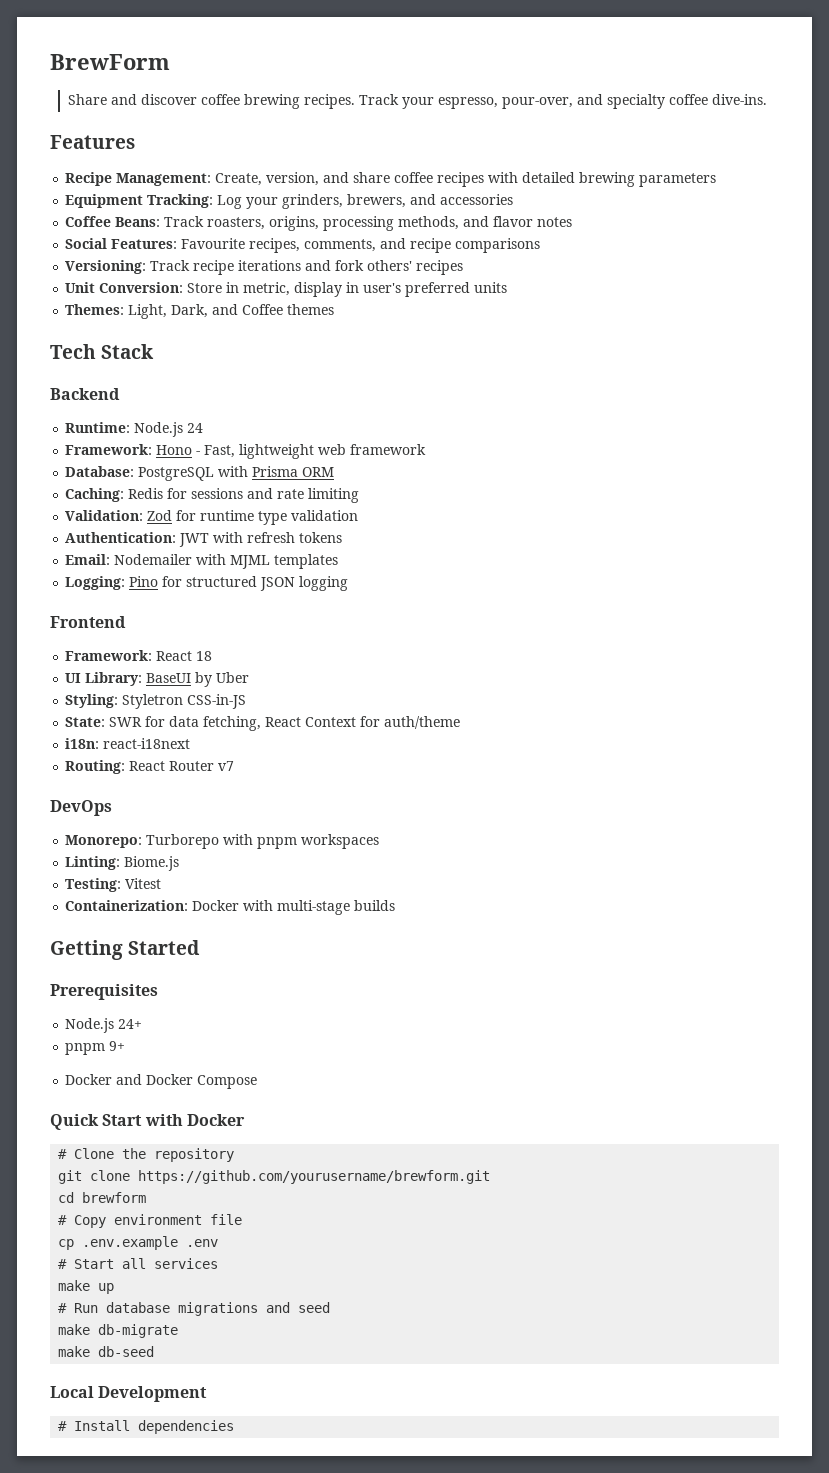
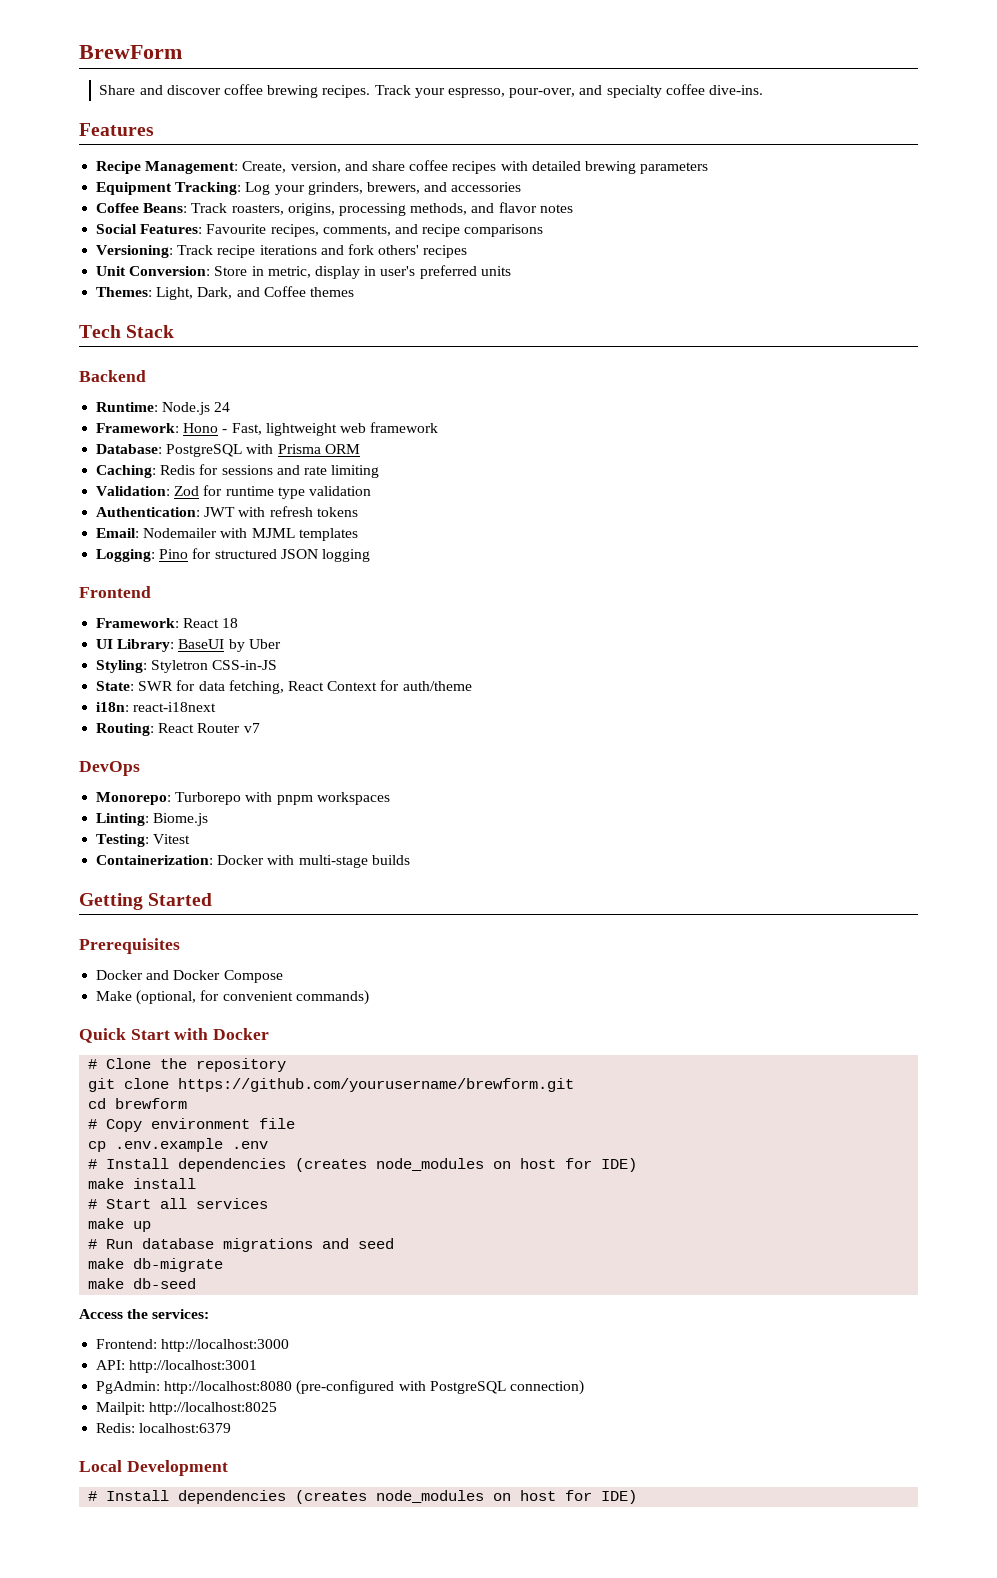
[65,1018,143,1033] [65,1041,126,1055] // Node.js 24+ // pnpm 9+ -> (180, 946) none
(258, 1082) none -> [96,990,369,1005] // Make (optional, for convenient commands)
(219, 1243) none -> [88,1158,638,1172] [88,1178,197,1189] // # Install dependencies (creates node_modules on host for IDE) // make install
(155, 1351) none -> [79,1309,210,1319] [96,1339,290,1352] [96,1360,258,1373] [96,1380,584,1395] [96,1402,278,1415] [96,1423,232,1433] // Access the services: // Frontend: http://localhost:3000 // API: http://localhost:3001 // PgAdmin: http://localhost:8080 (pre-configured with PostgreSQL connection) // Mailpit: http://localhost:8025 // Redis: localhost:6379
(235, 1427) none -> [295,1490,638,1504] (creates node_modules on host for IDE)

